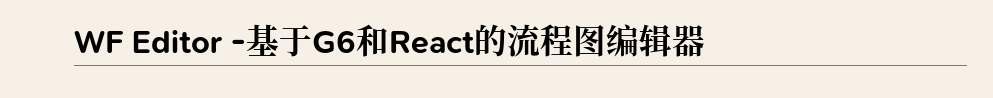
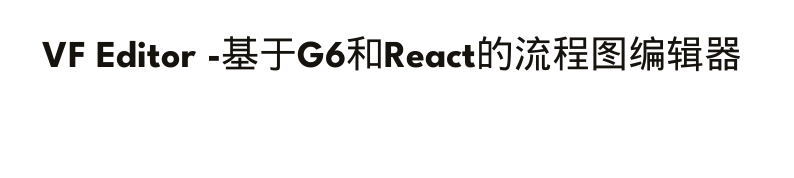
[74,30,123,53] WF -> [42,41,86,67] VF

